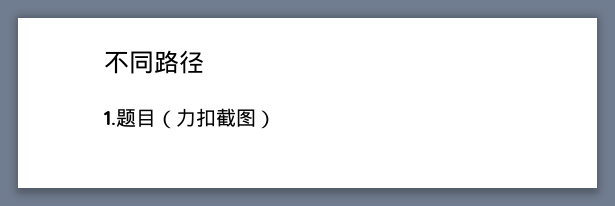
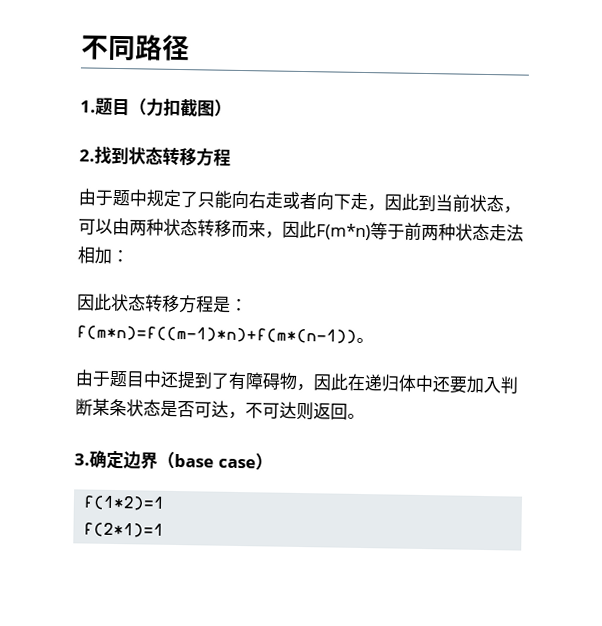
(276, 119) none -> [79,146,231,167] [78,188,521,214] [78,217,524,242] [77,246,129,264] [77,293,248,314] [76,325,374,344] [75,369,518,394] [75,398,365,421] [74,450,273,471] [83,495,165,511] [83,522,165,538] // 2.找到状态转移方程 // 由于题中规定了只能向右走或者向下走，因此到当前状态，可以由两种状态转移而来，因此F(m*n)等于前两种状态走法相加： // 因此状态转移方程是：f(m*n)=f((m-1)*n)+f(m*(n-1))。 // 由于题目中还提到了有障碍物，因此在递归体中还要加入判断某条状态是否可达，不可达则返回。 // 3.确定边界（base case） // f(1*2)=1 // f(2*1)=1

